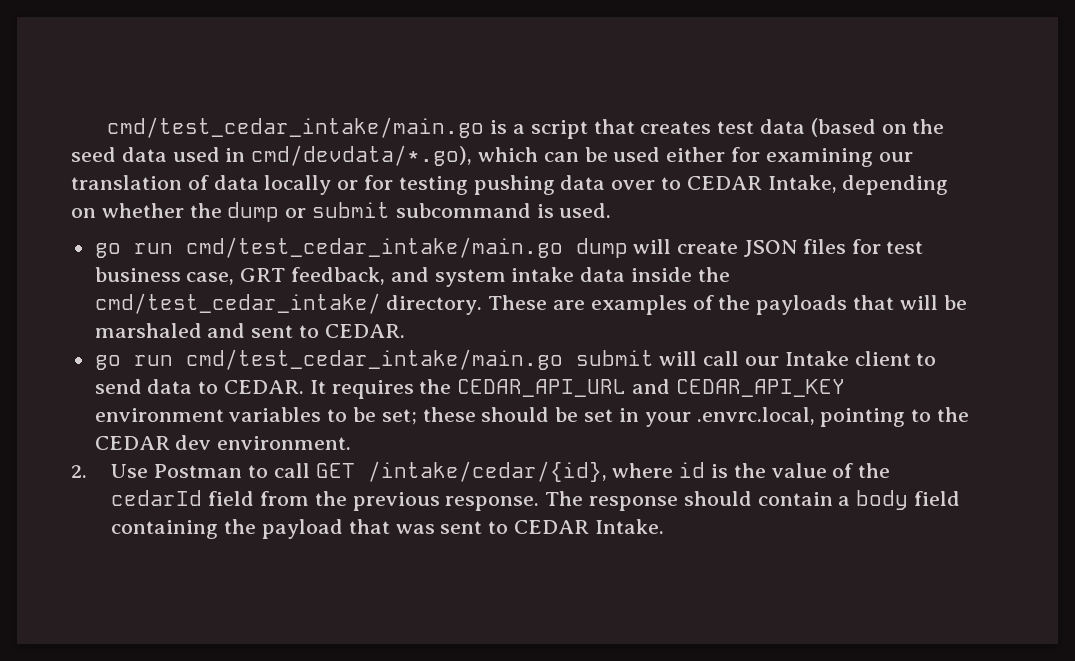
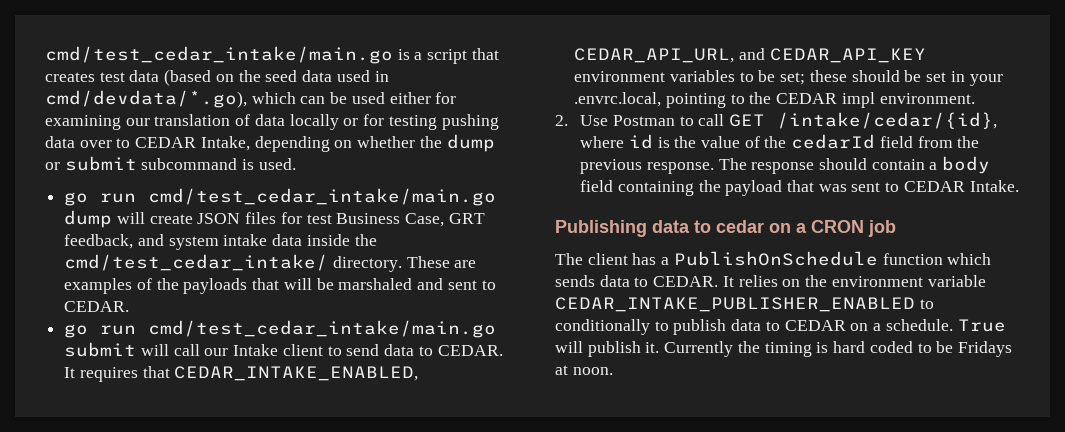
[94,267,235,285] business case, -> [336,213,445,227] Business Case,
[419,379,627,397] the CEDAR_API_URL -> [142,366,419,381] [574,48,735,63] that CEDAR_INTAKE_ENABLED, CEDAR_API_URL,
[175,435,212,450] dev -> [841,92,875,108] impl
(664, 526) none -> [555,220,896,237] [555,251,992,266] [555,275,986,287] [555,297,934,312] [555,319,1006,335] [555,341,1012,357] [555,365,613,375] // Publishing data to cedar on a CRON job // The client has a PublishOnSchedule function which sends data to CEDAR. It relies on the environment variable CEDAR_INTAKE_PUBLISHER_ENABLED to conditionally to publish data to CEDAR on a schedule. True will publish it. Currently the timing is hard coded to be Fridays at noon.

